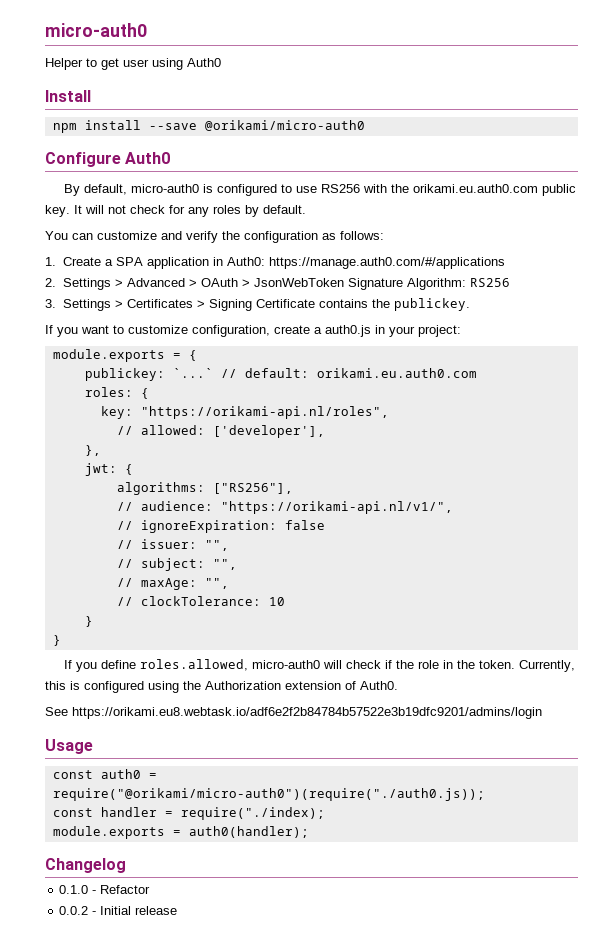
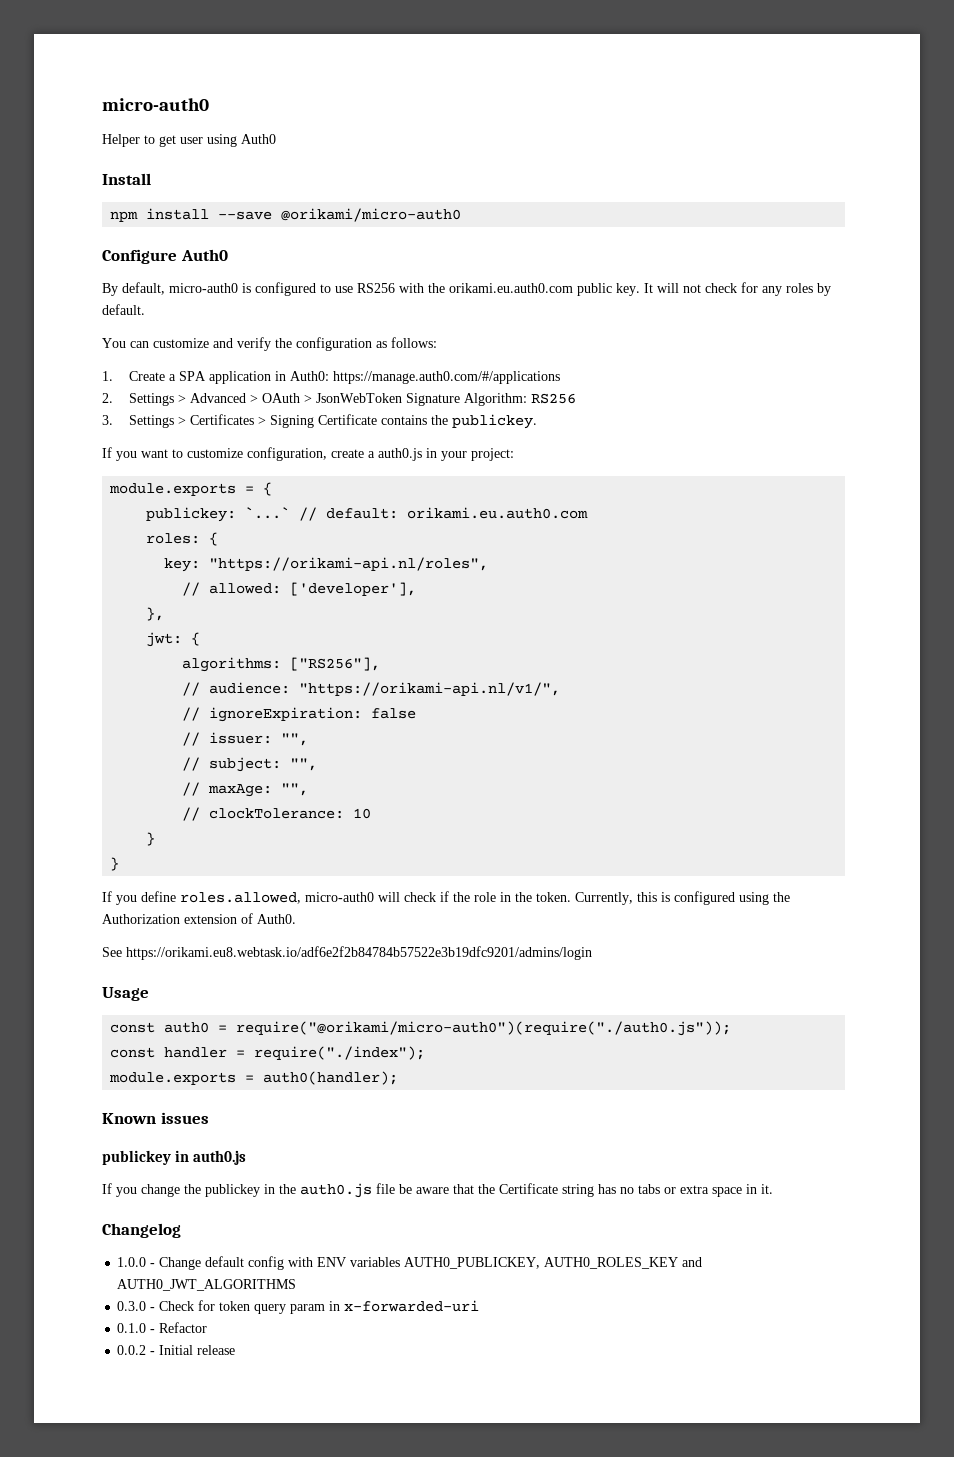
[52,788,485,801] require("@orikami/micro-auth0")(require("./auth0.js)); -> [236,1021,732,1036] require("@orikami/micro-auth0")(require("./auth0.js"));
[180,807,325,820] require("./index); -> [254,1046,426,1060] require("./index");
[45,858,126,873] Changelog -> [102,1112,209,1124] [102,1150,247,1165] [102,1183,773,1198] [102,1223,181,1238] [117,1256,703,1270] [117,1279,297,1291] [117,1300,480,1314] Known issues // publickey in auth0.js // If you change the publickey in the auth0.js file be aware that the Certificate string has no tabs or extra space in it. // Changelog // 1.0.0 - Change default config with ENV variables AUTH0_PUBLICKEY, AUTH0_ROLES_KEY and AUTH0_JWT_ALGORITHMS // 0.3.0 - Check for token query param in x-forwarded-uri

